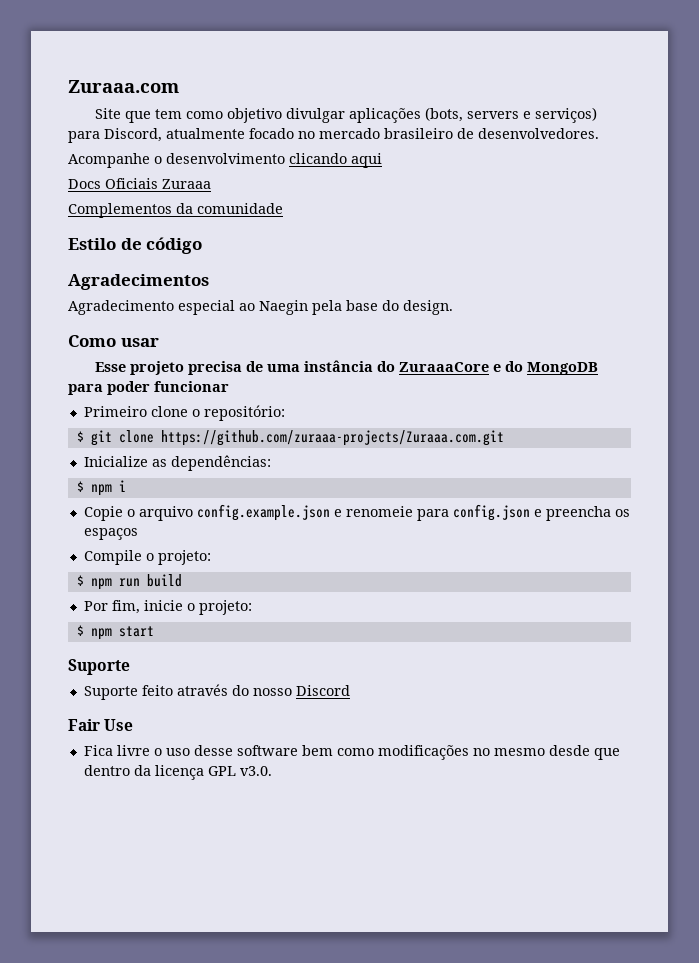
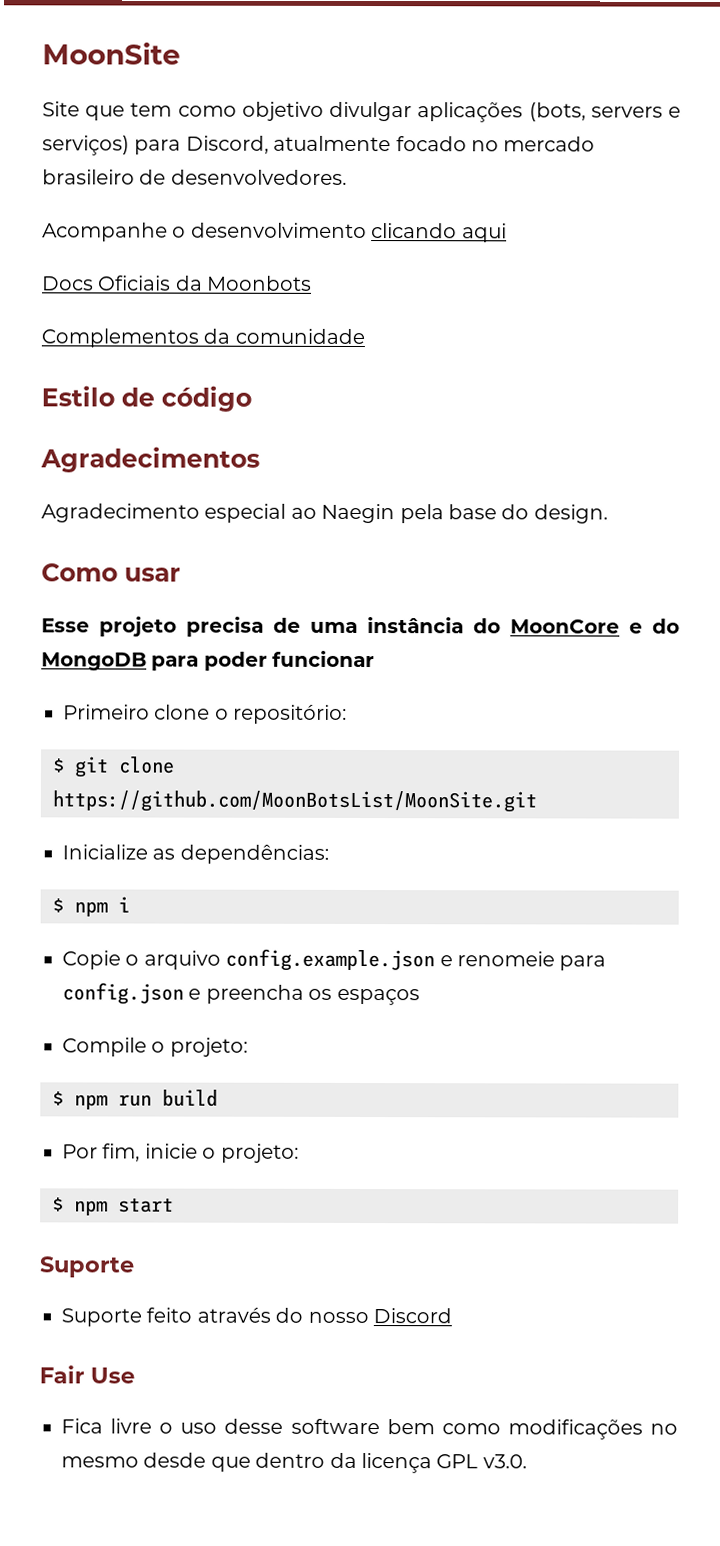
[68,80,179,93] Zuraaa.com -> [42,42,181,65] MoonSite
[162,179,211,189] Zuraaa -> [175,275,313,291] da Moonbots
[399,362,490,372] ZuraaaCore -> [510,619,620,634] MoonCore
[160,430,504,446] https://github.com/zuraaa-projects/Zuraaa.com.git -> [52,790,537,813] https://github.com/MoonBotsList/MoonSite.git

